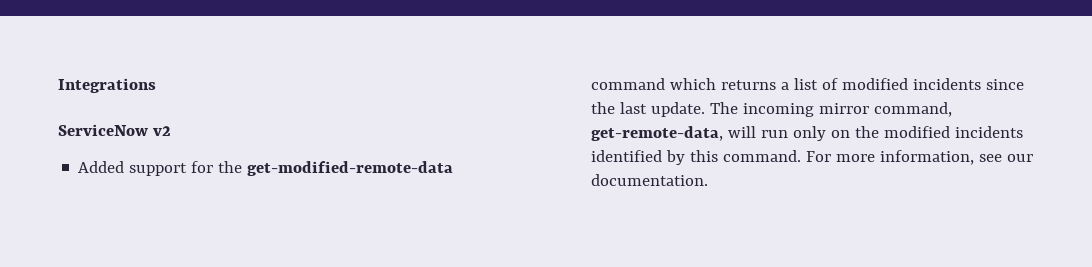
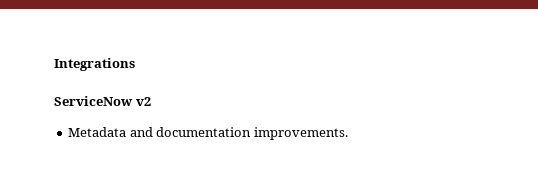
[78,161,454,176] [591,78,1025,90] [591,102,953,117] [591,126,1024,141] [591,150,1034,165] [591,174,709,186] Added support for the get-modified-remote-data command which returns a list of modified incidents since the last update. The incoming mirror command, get-remote-data, will run only on the modified incidents identified by this command. For more information, see our documentation. -> [68,127,348,140] Metadata and documentation improvements.

